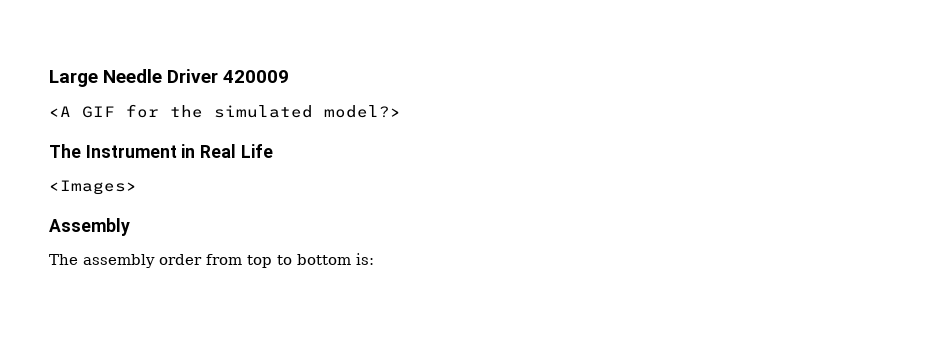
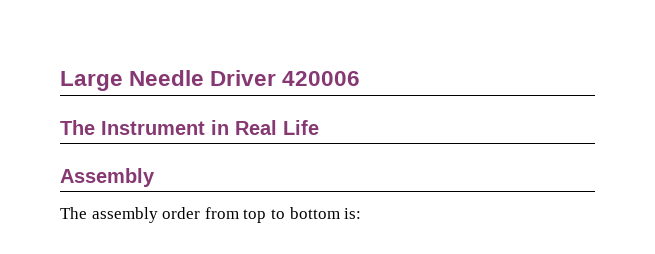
[223,70,290,83] [49,104,401,118] 420009 // <A GIF for the simulated model?> -> [282,71,361,86] 420006
[49,180,137,195] // <Images> -> (319, 127) none

